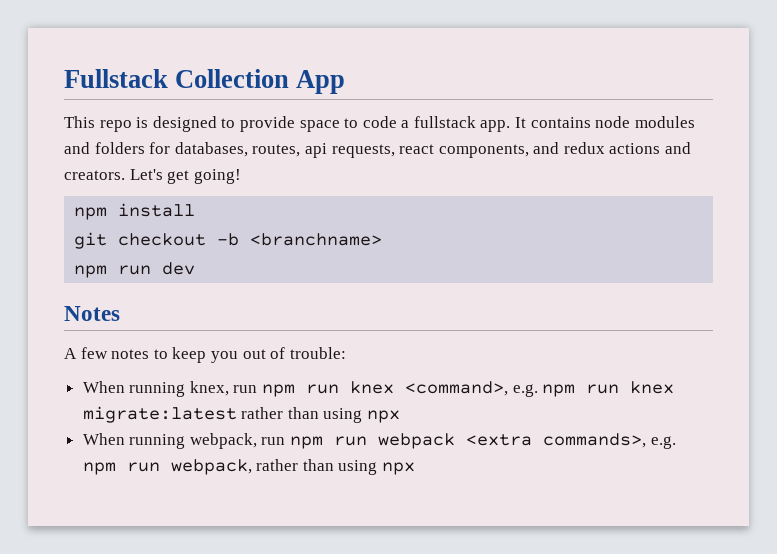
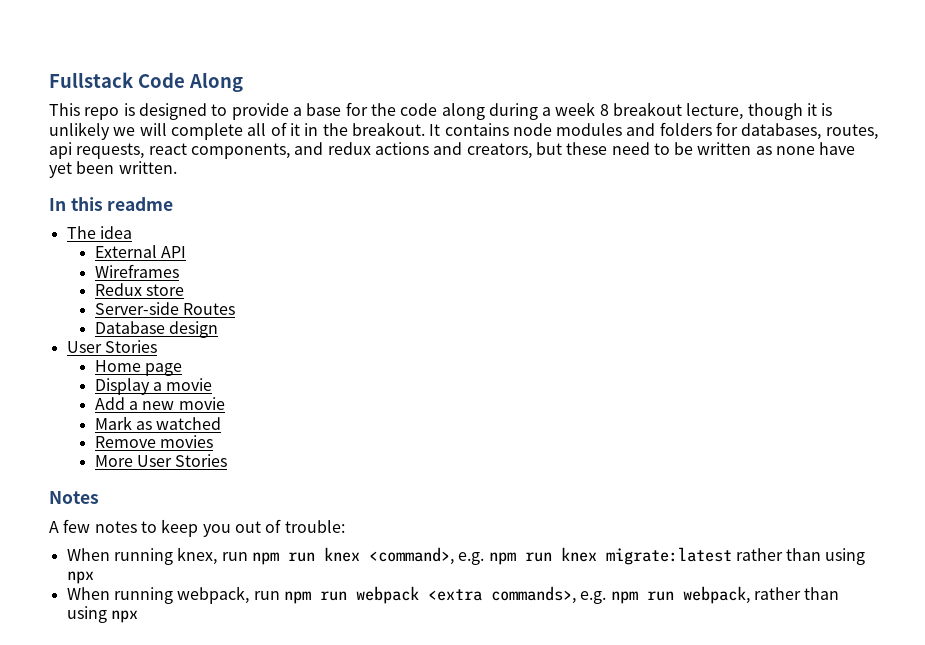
[175,69,346,94] Collection App -> [137,72,243,92] Code Along
[299,116,511,132] space to code a fullstack app. -> [292,102,833,120] [49,122,425,140] a base for the code along during a week 8 breakout lecture, though it is unlikely we will complete all of it in the breakout.
[64,169,241,184] [74,203,196,220] [74,232,383,249] [74,262,196,278] creators. Let's get going! // npm install // git checkout -b <branchname> // npm run dev -> [466,142,856,159] [49,161,177,178] [49,197,174,211] [66,226,132,239] [94,245,186,258] [94,264,179,278] [94,283,184,296] [94,302,235,315] [94,321,218,338] [66,340,157,353] [94,360,182,376] [94,378,213,395] [94,397,225,410] [94,416,222,430] [94,435,213,448] [94,454,228,467] creators, but these need to be written as none have yet been written. // In this readme // The idea // External API // Wireframes // Redux store // Server-side Routes // Database design // User Stories // Home page // Display a movie // Add a new movie // Mark as watched // Remove movies // More User Stories

